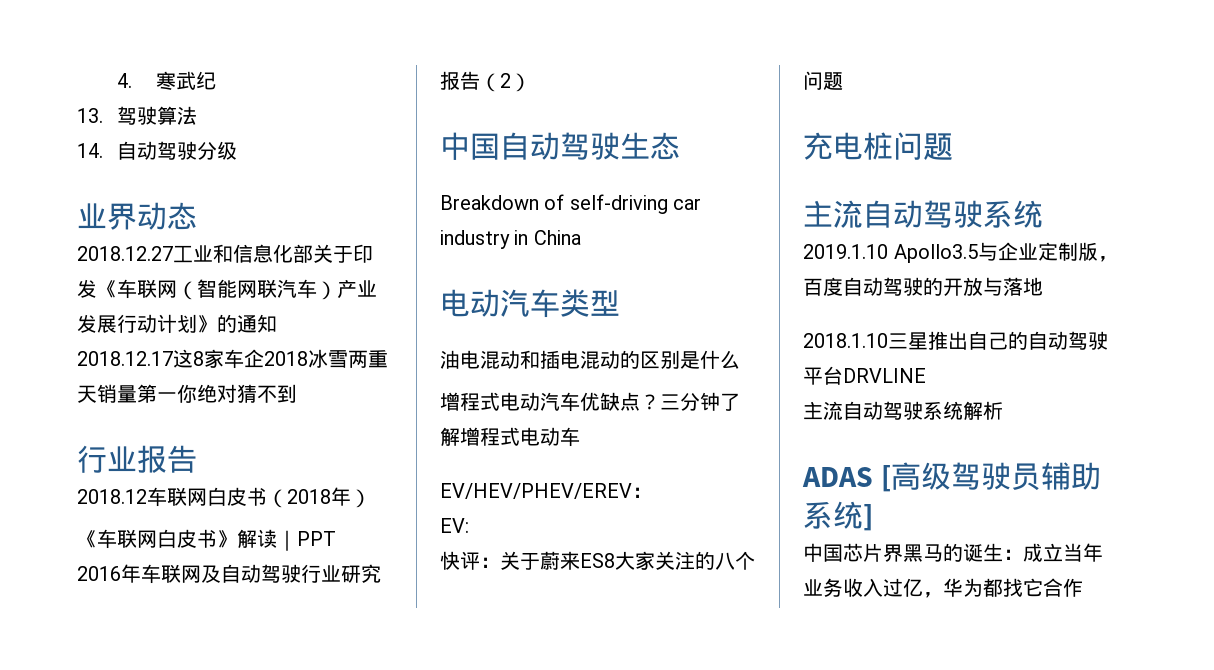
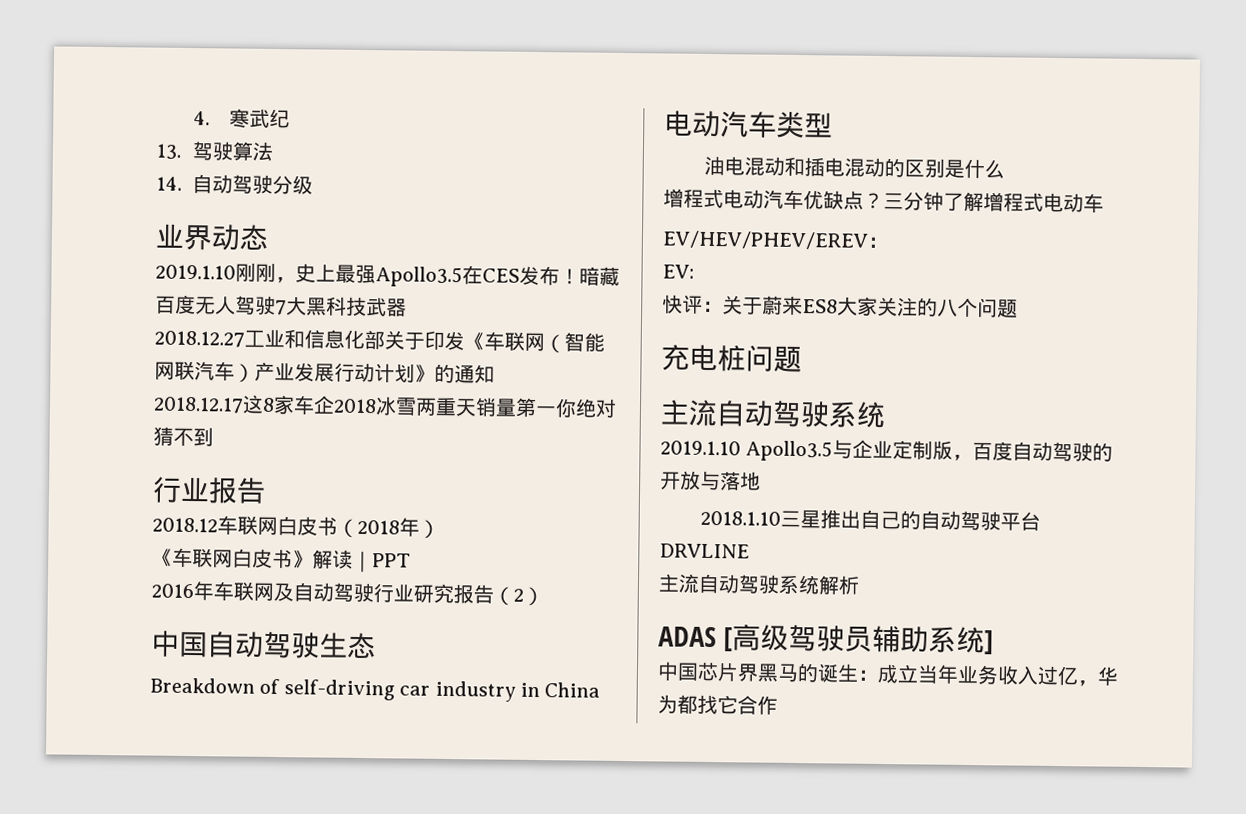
(197, 216) none -> [155,262,620,288] [155,294,407,317] // 2019.1.10刚刚，史上最强Apollo3.5在CES发布！暗藏百度无人驾驶7大黑科技武器

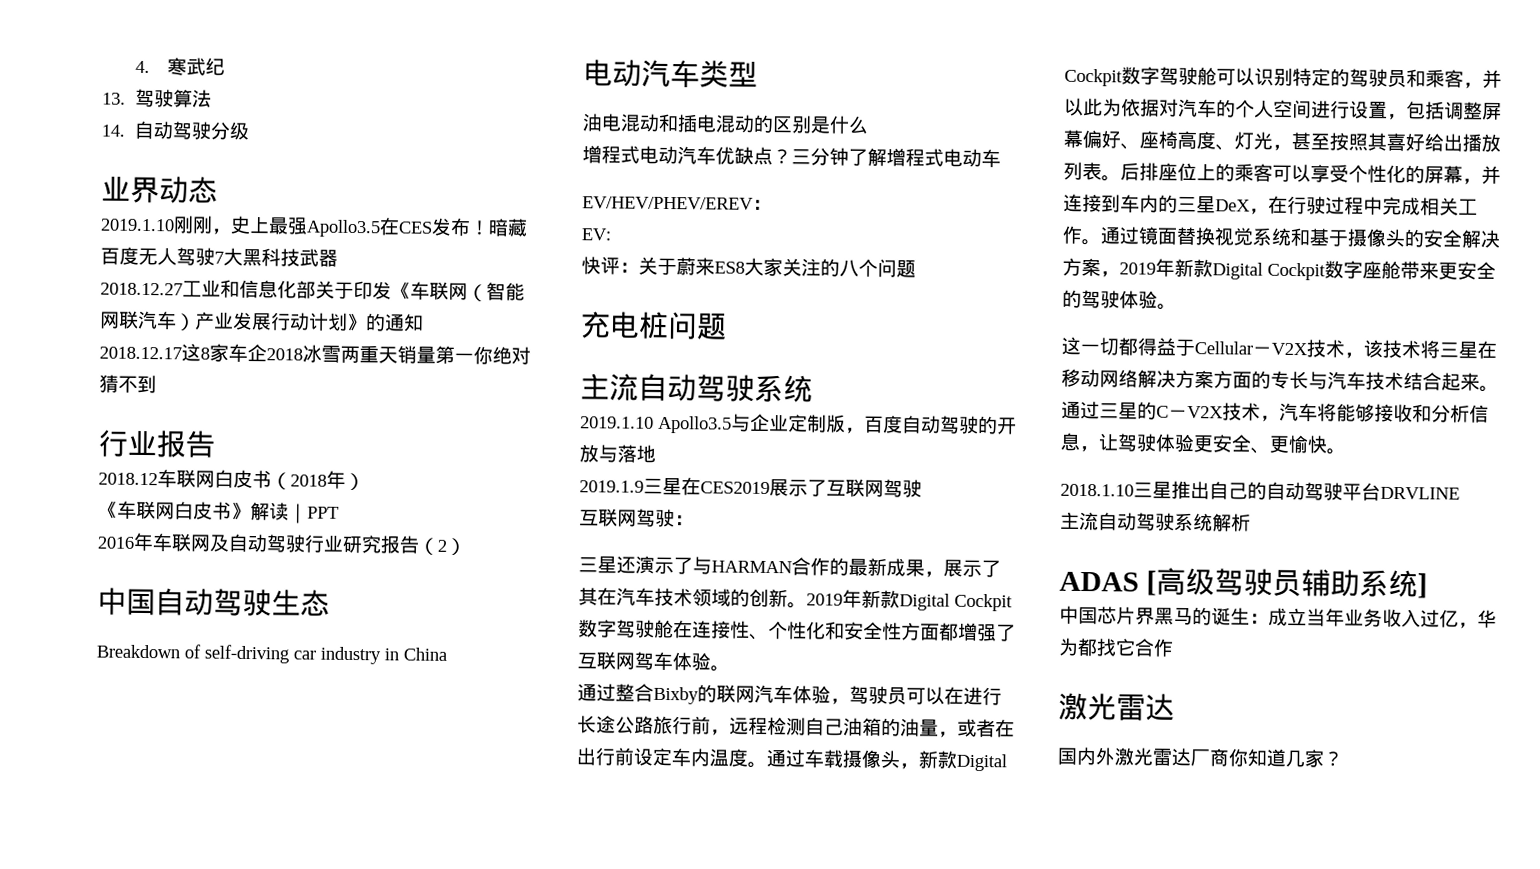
(761, 481) none -> [579,477,922,498] [579,508,694,528] [578,555,1001,578] [578,587,1013,612] [578,619,1016,642] [577,651,730,672] [577,683,1002,706] [577,715,1015,738] [576,747,1007,772] [1064,66,1502,89] [1064,97,1502,121] [1063,129,1501,153] [1063,161,1501,185] [1063,193,1478,216] [1062,225,1500,248] [1062,257,1496,281] [1062,289,1177,310] [1061,336,1497,359] [1061,368,1499,392] [1061,400,1489,423] [1060,432,1346,455] // 2019.1.9三星在CES2019展示了互联网驾驶 // 互联网驾驶： // 三星还演示了与HARMAN合作的最新成果，展示了其在汽车技术领域的创新。2019年新款Digital Cockpit数字驾驶舱在连接性、个性化和安全性方面都增强了互联网驾车体验。 // 通过整合Bixby的联网汽车体验，驾驶员可以在进行长途公路旅行前，远程检测自己油箱的油量，或者在出行前设定车内温度。通过车载摄像头，新款Digital Cockpit数字驾驶舱可以识别特定的驾驶员和乘客，并以此为依据对汽车的个人空间进行设置，包括调整屏幕偏好、座椅高度、灯光，甚至按照其喜好给出播放列表。后排座位上的乘客可以享受个性化的屏幕，并连接到车内的三星DeX，在行驶过程中完成相关工作。通过镜面替换视觉系统和基于摄像头的安全解决方案，2019年新款Digital Cockpit数字座舱带来更安全的驾驶体验。 // 这一切都得益于Cellular－V2X技术，该技术将三星在移动网络解决方案方面的专长与汽车技术结合起来。通过三星的C－V2X技术，汽车将能够接收和分析信息，让驾驶体验更安全、更愉快。
(778, 705) none -> [1058,692,1175,721] [1057,746,1343,768] // 激光雷达 // 国内外激光雷达厂商你知道几家？

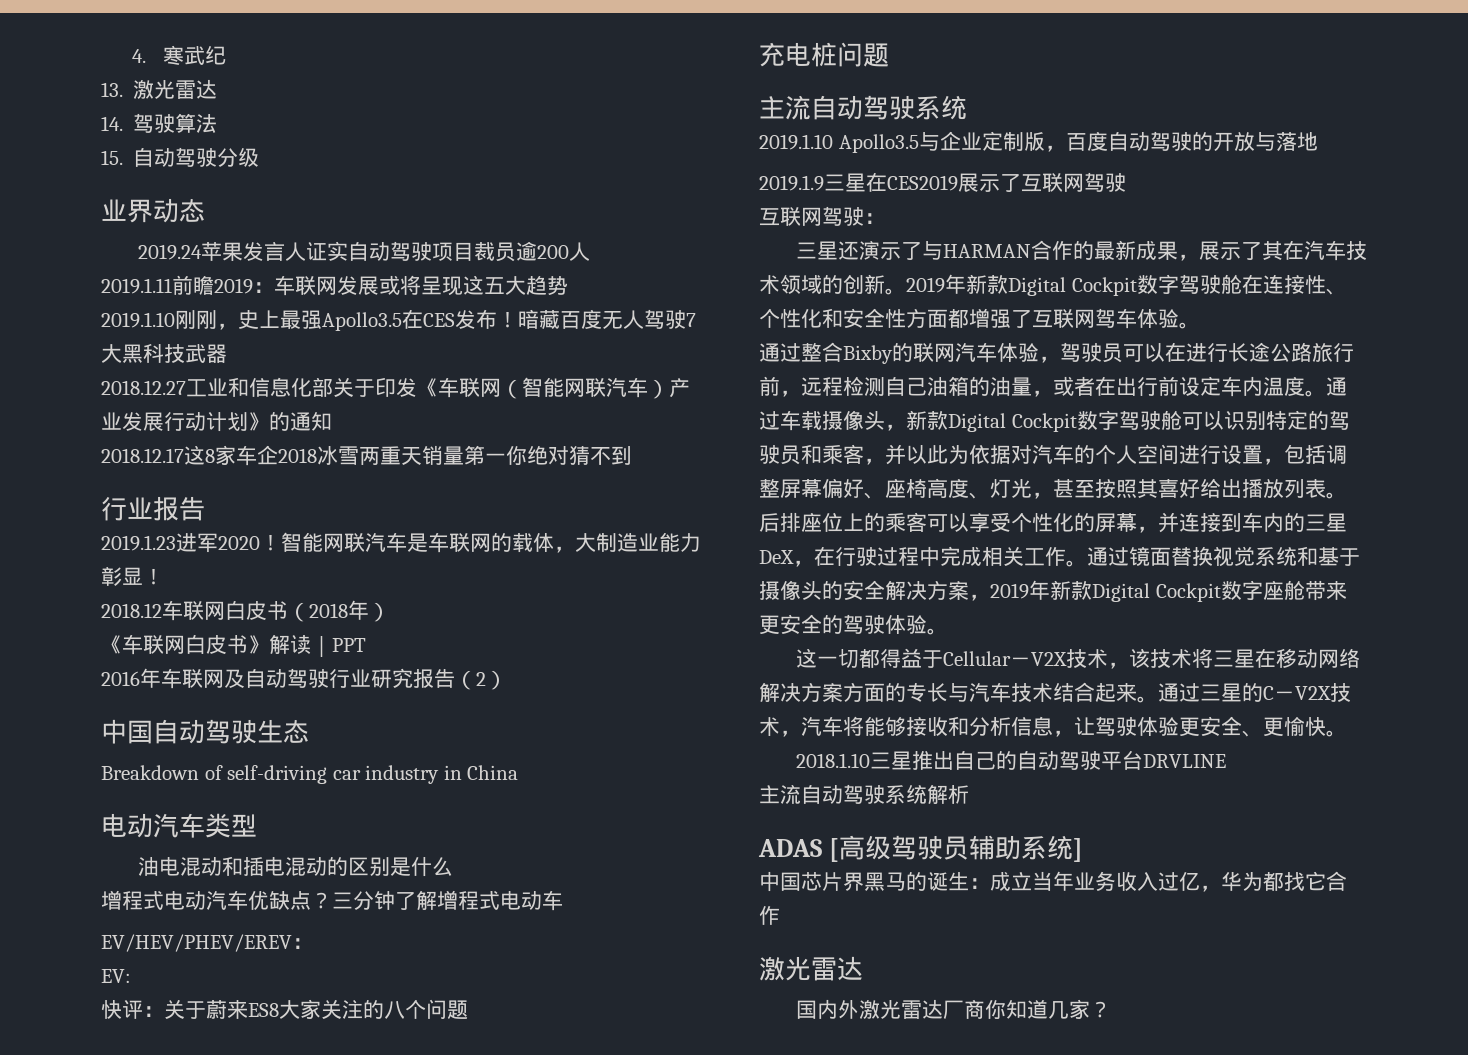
(126, 98) none -> [133,79,218,99] [101,116,123,131] 激光雷达 // 14.
[101,124,125,137] 14. -> [101,150,123,165] 15.
(218, 190) none -> [137,241,590,262] [101,275,568,296] // 2019.24苹果发言人证实自动驾驶项目裁员逾200人 // 2019.1.11前瞻2019：车联网发展或将呈现这五大趋势
(216, 444) none -> [101,532,701,553] [101,566,164,586] // 2019.1.23进军2020！智能网联汽车是车联网的载体，大制造业能力彰显！

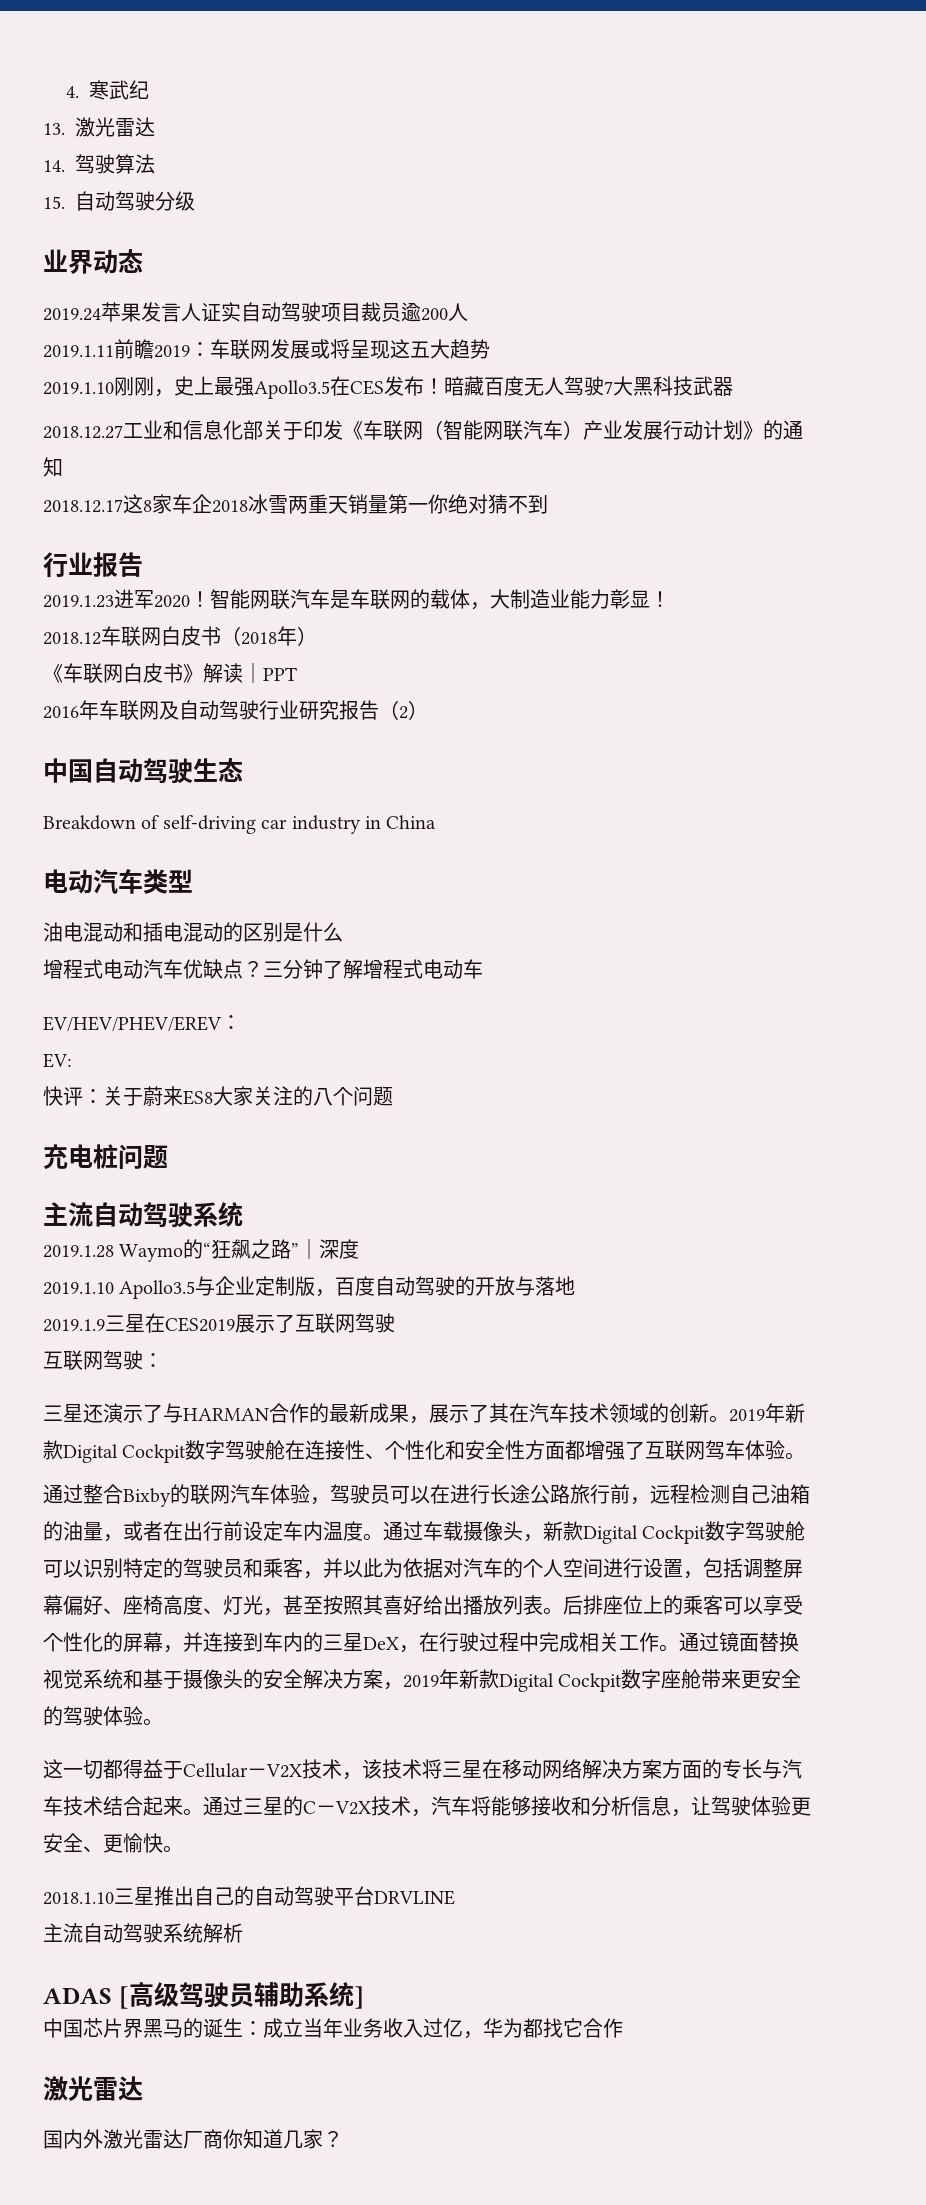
(967, 107) none -> [43,1239,360,1262] // 2019.1.28 Waymo的“狂飙之路”｜深度

